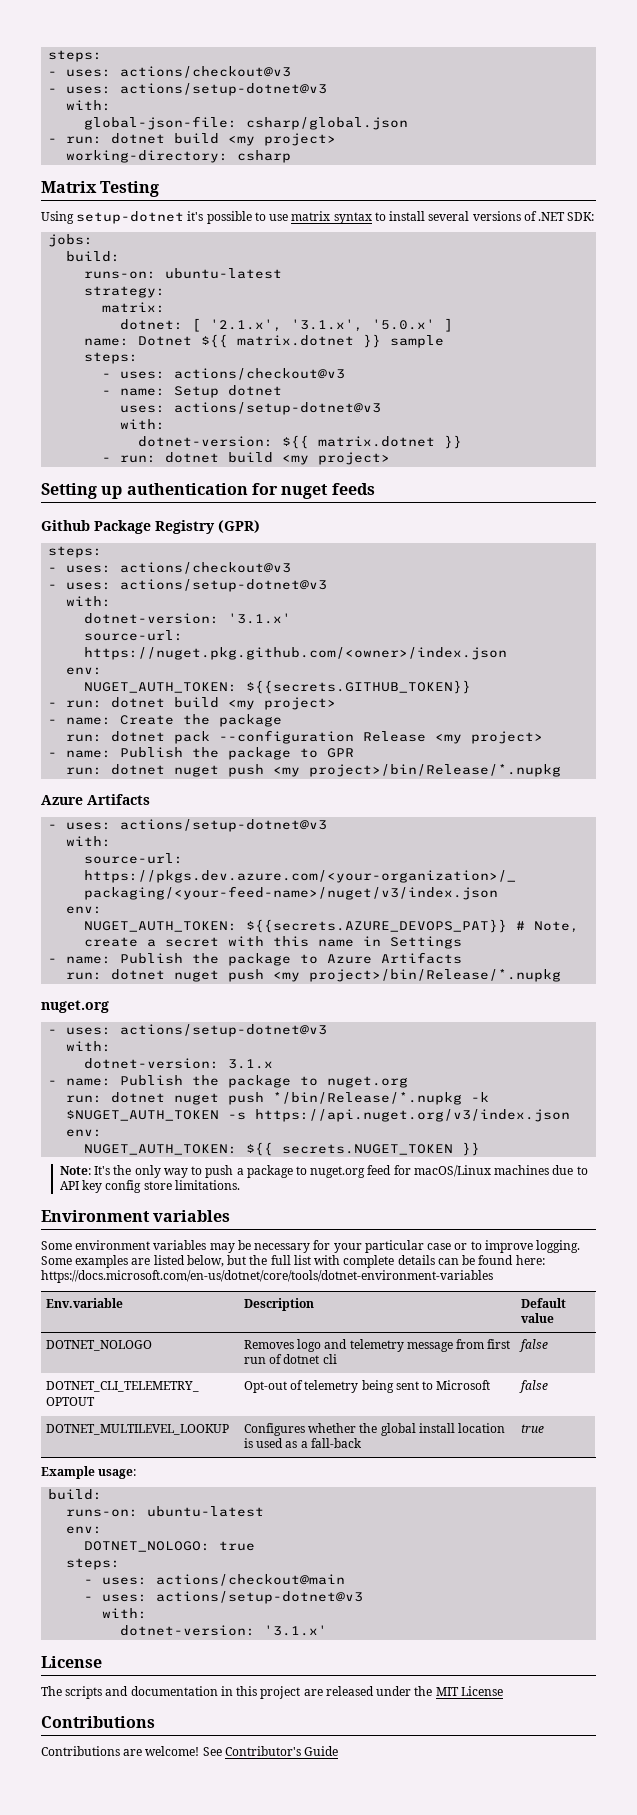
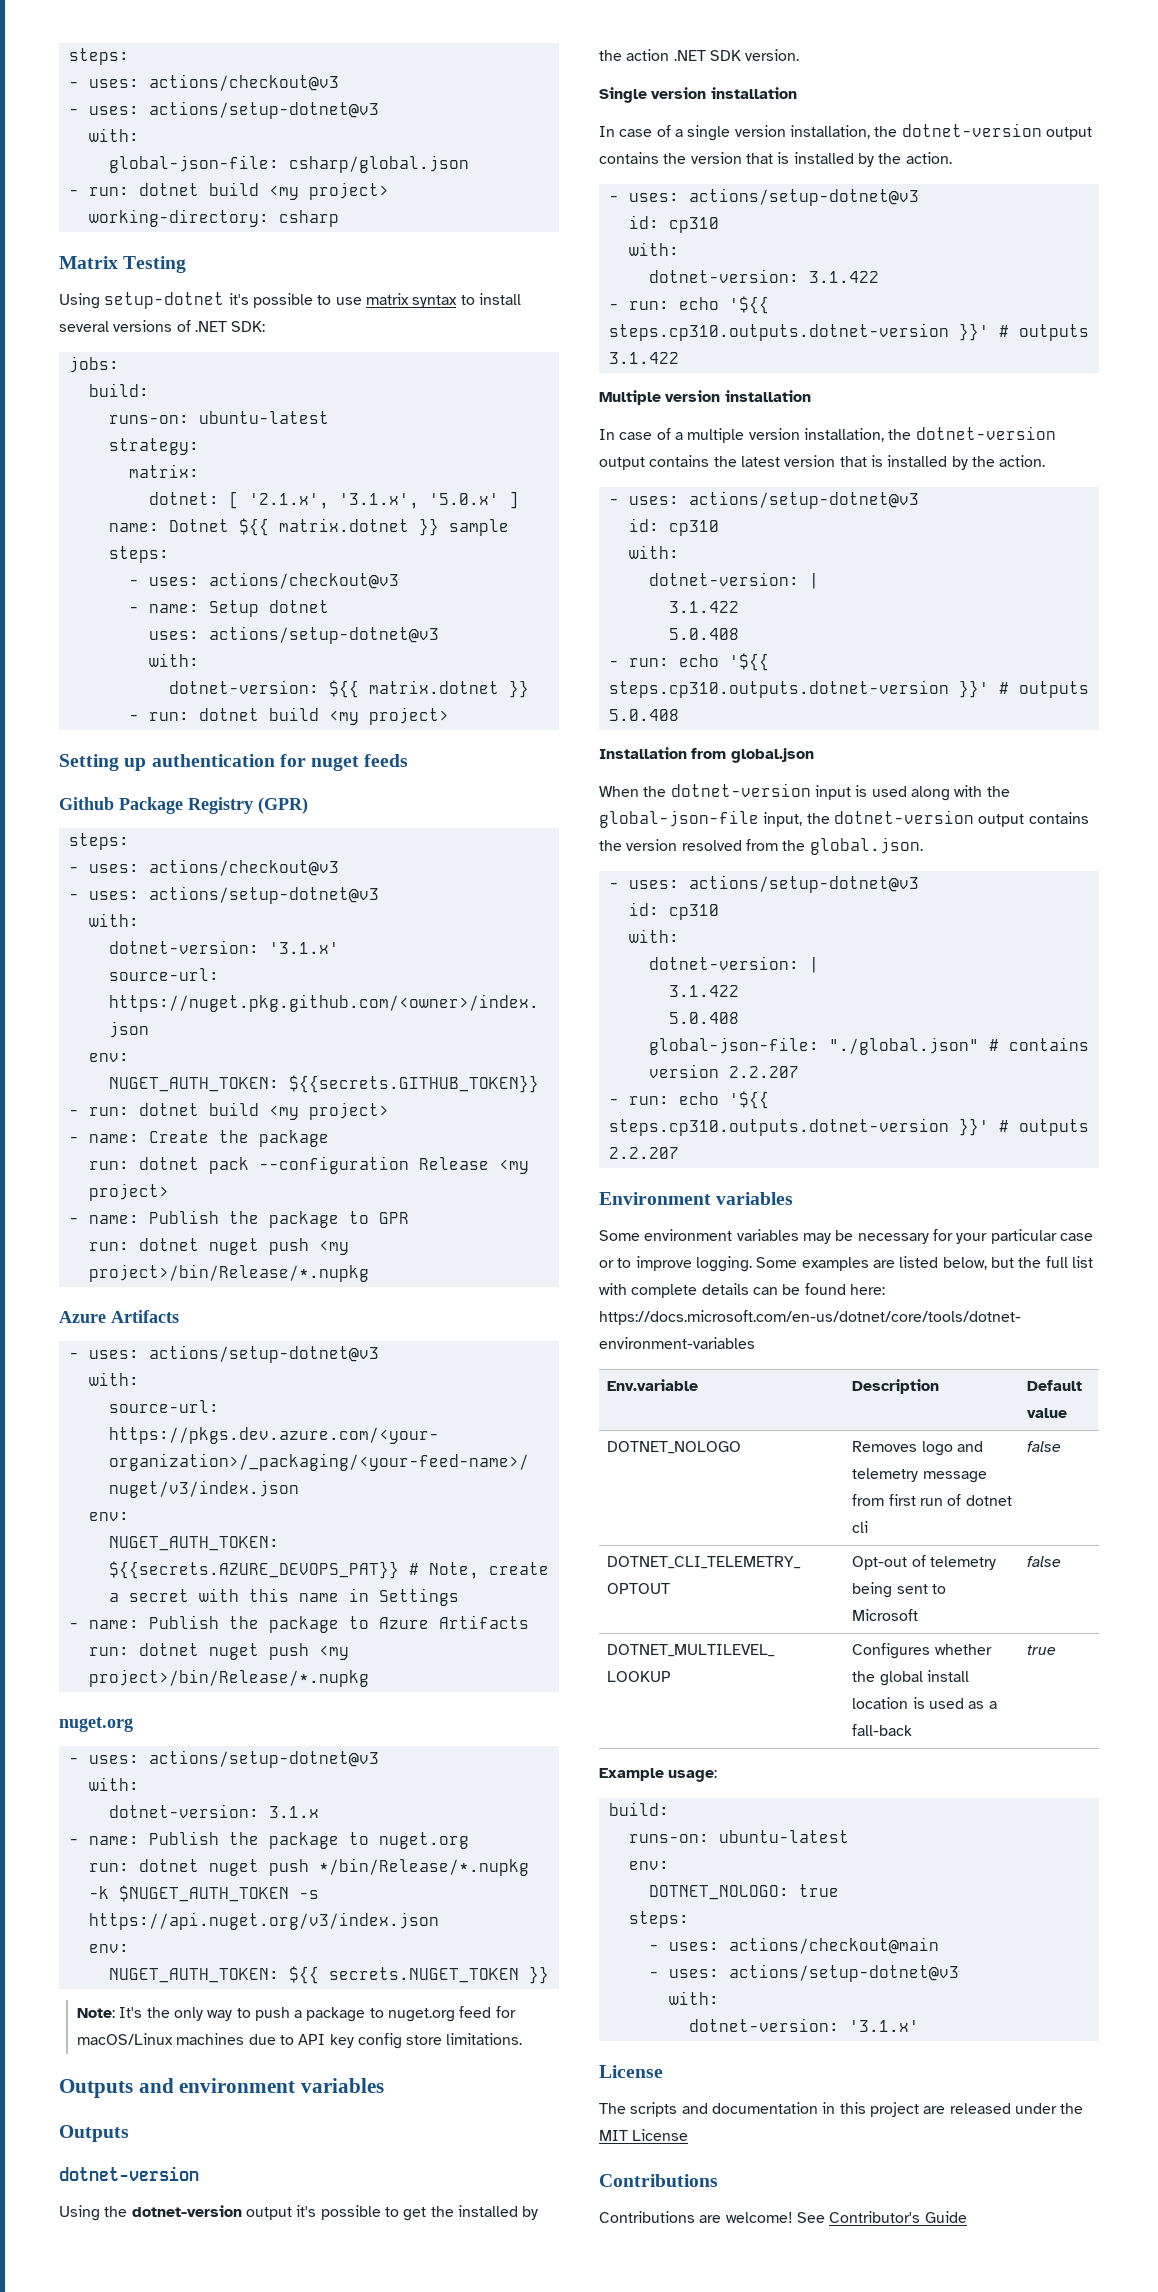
(240, 1185) none -> [59,2078,385,2098] [59,2125,129,2142] [59,2166,199,2181] [59,2205,539,2221] [599,49,800,61] [599,87,797,103] [599,123,1092,141] [599,152,952,167] [608,188,919,206] [628,215,719,233] [628,242,679,256] [648,269,879,283] [608,296,769,314] [608,323,1089,341] [608,352,679,364] [599,390,811,405] [599,426,1056,443] [599,455,1046,470] [608,491,919,509] [628,518,719,536] [628,545,679,559] [648,572,819,589] [668,601,739,613] [668,628,739,640] [608,653,769,671] [608,680,1089,698] [608,709,679,721] [599,747,814,763] [599,783,1010,801] [599,810,1089,828] [599,837,923,855] [608,875,919,893] [628,902,719,920] [628,929,679,943] [648,956,819,973] [668,985,739,997] [668,1012,739,1024] [648,1037,1089,1055] [648,1064,799,1078] [608,1091,769,1109] [608,1118,1089,1136] [608,1147,679,1159] // Outputs and environment variables // Outputs // dotnet-version // Using the dotnet-version output it's possible to get the installed by the action .NET SDK version. // Single version installation // In case of a single version installation, the dotnet-version output contains the version that is installed by the action. // - uses: actions/setup-dotnet@v3 // id: cp310 // with: // dotnet-version: 3.1.422 // - run: echo '${{ steps.cp310.outputs.dotnet-version }}' # outputs 3.1.422 // Multiple version installation // In case of a multiple version installation, the dotnet-version output contains the latest version that is installed by the action. // - uses: actions/setup-dotnet@v3 // id: cp310 // with: // dotnet-version: | // 3.1.422 // 5.0.408 // - run: echo '${{ steps.cp310.outputs.dotnet-version }}' # outputs 5.0.408 // Installation from global.json // When the dotnet-version input is used along with the global-json-file input, the dotnet-version output contains the version resolved from the global.json. // - uses: actions/setup-dotnet@v3 // id: cp310 // with: // dotnet-version: | // 3.1.422 // 5.0.408 // global-json-file: "./global.json" # contains version 2.2.207 // - run: echo '${{ steps.cp310.outputs.dotnet-version }}' # outputs 2.2.207

